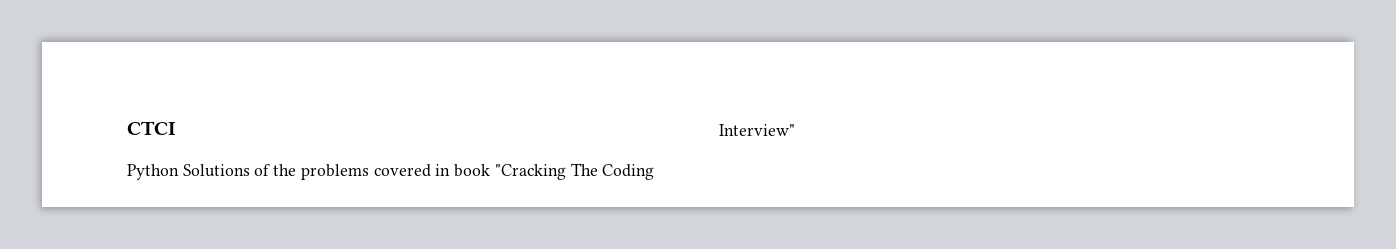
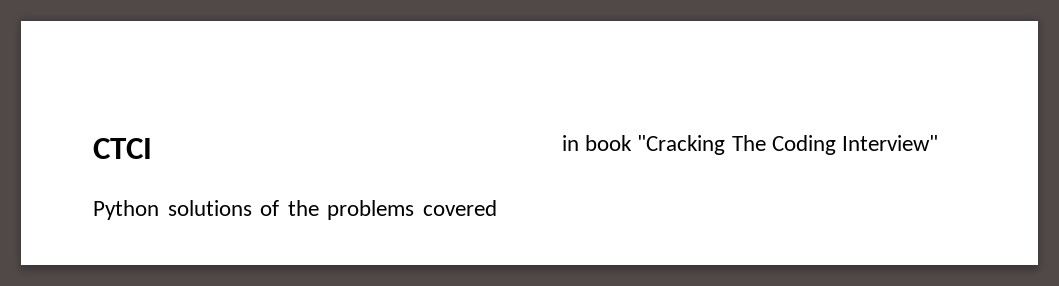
[182,164,250,177] Solutions -> [167,200,252,216] solutions

